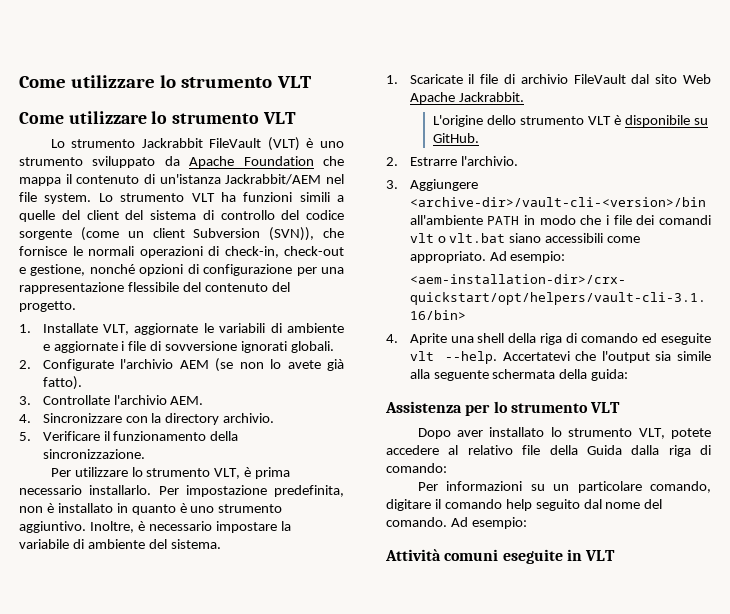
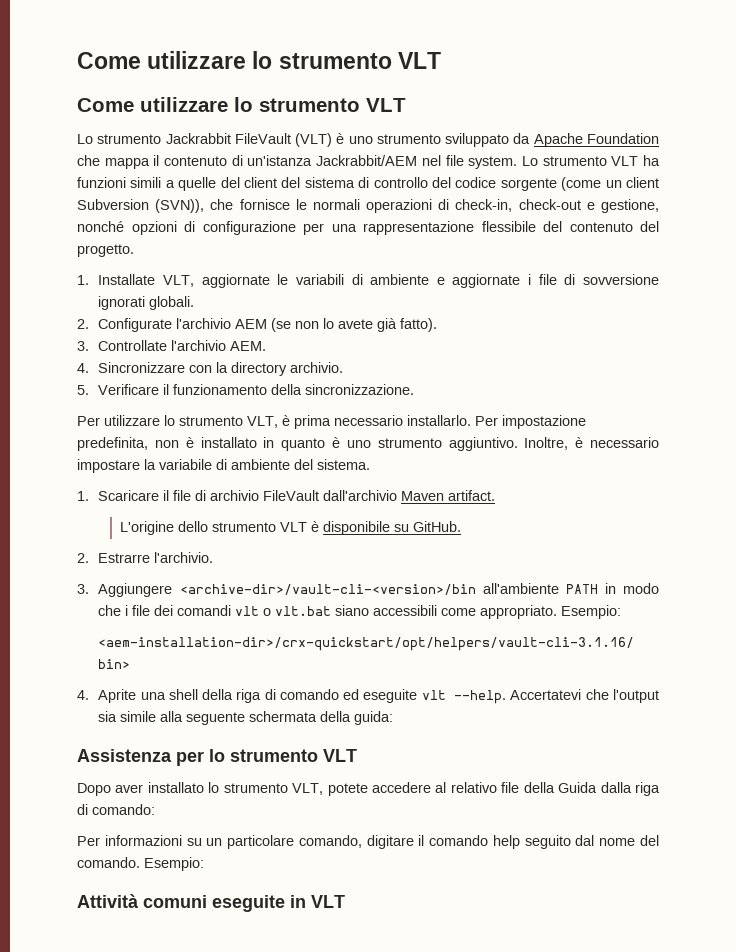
[409,74,463,84] Scaricate -> [98,490,160,501] Scaricare
[631,74,712,84] [409,92,524,104] dal sito Web Apache Jackrabbit. -> [323,490,496,501] dall'archivio Maven artifact.
[489,251,566,263] Ad esempio: -> [561,605,622,619] Esempio:
[450,517,527,529] Ad esempio: -> [144,857,204,871] Esempio:

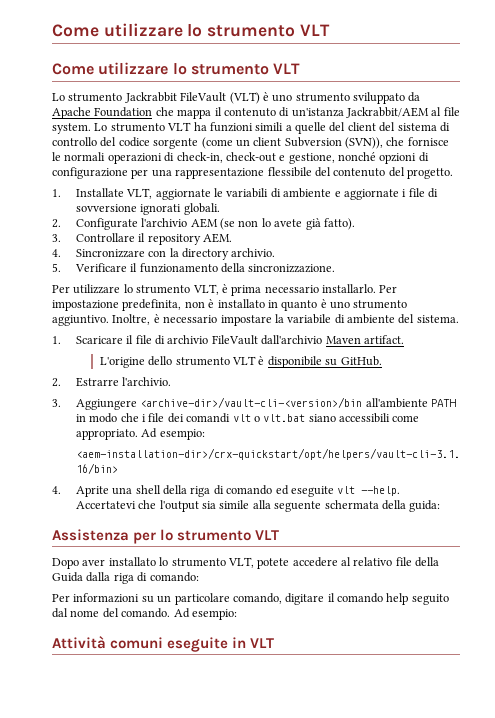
[421,155,441,166] nel -> [431,107,442,116] al
[98,340,227,351] Controllate l'archivio -> [75,233,201,245] Controllare il repository
[561,605,622,619] Esempio: -> [141,428,205,440] Ad esempio:
[144,857,204,871] Esempio: -> [173,608,237,620] Ad esempio:

